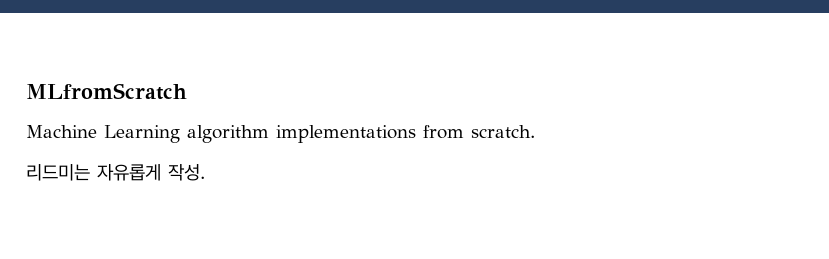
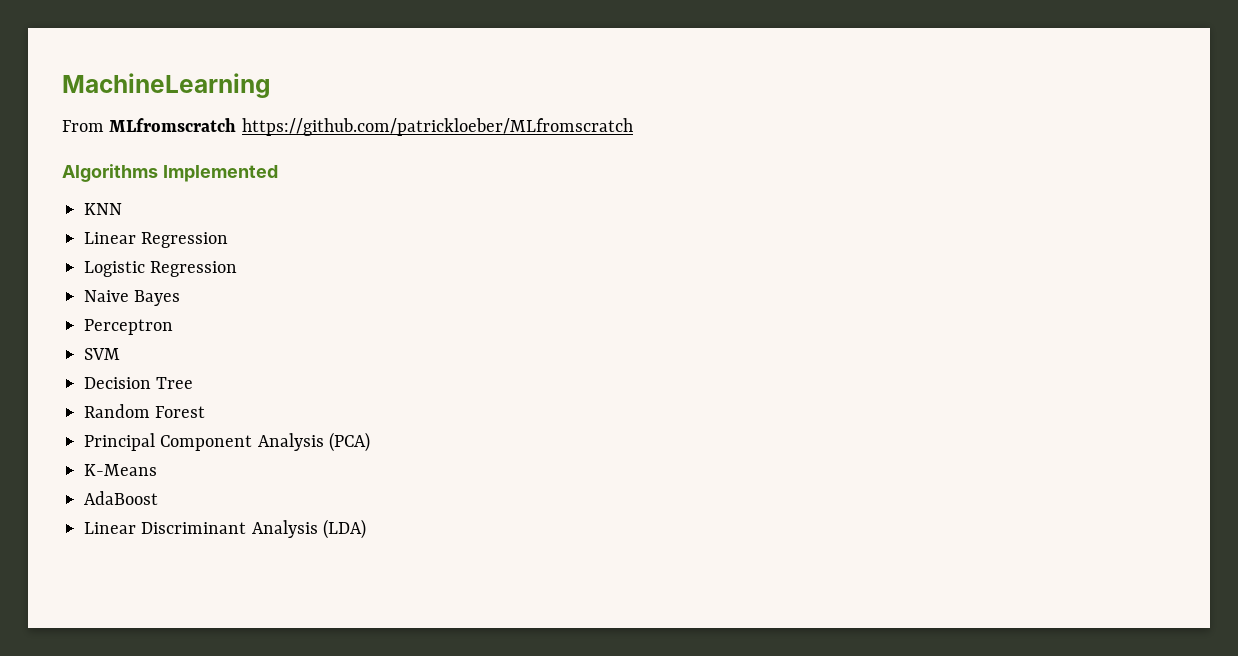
[26,83,187,100] [26,125,535,143] [26,164,205,181] MLfromScratch // Machine Learning algorithm implementations from scratch. // 리드미는 자유롭게 작성. -> [62,73,270,98] [62,118,633,136] [62,164,278,182] [84,203,122,215] [84,232,229,248] [84,261,238,277] [84,290,181,306] [84,319,173,335] [84,348,120,360] [84,377,194,389] [84,404,206,418] [84,432,371,452] [84,464,157,476] [84,491,158,505] [84,519,367,539] MachineLearning // From MLfromscratch https://github.com/patrickloeber/MLfromscratch // Algorithms Implemented // KNN // Linear Regression // Logistic Regression // Naive Bayes // Perceptron // SVM // Decision Tree // Random Forest // Principal Component Analysis (PCA) // K-Means // AdaBoost // Linear Discriminant Analysis (LDA)

